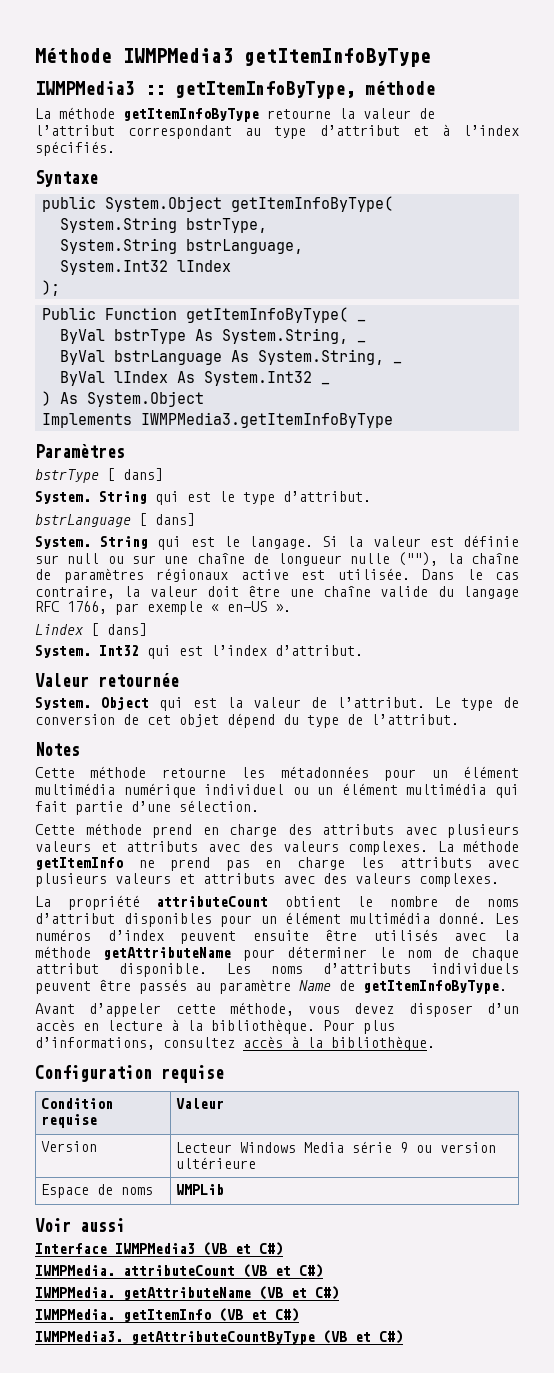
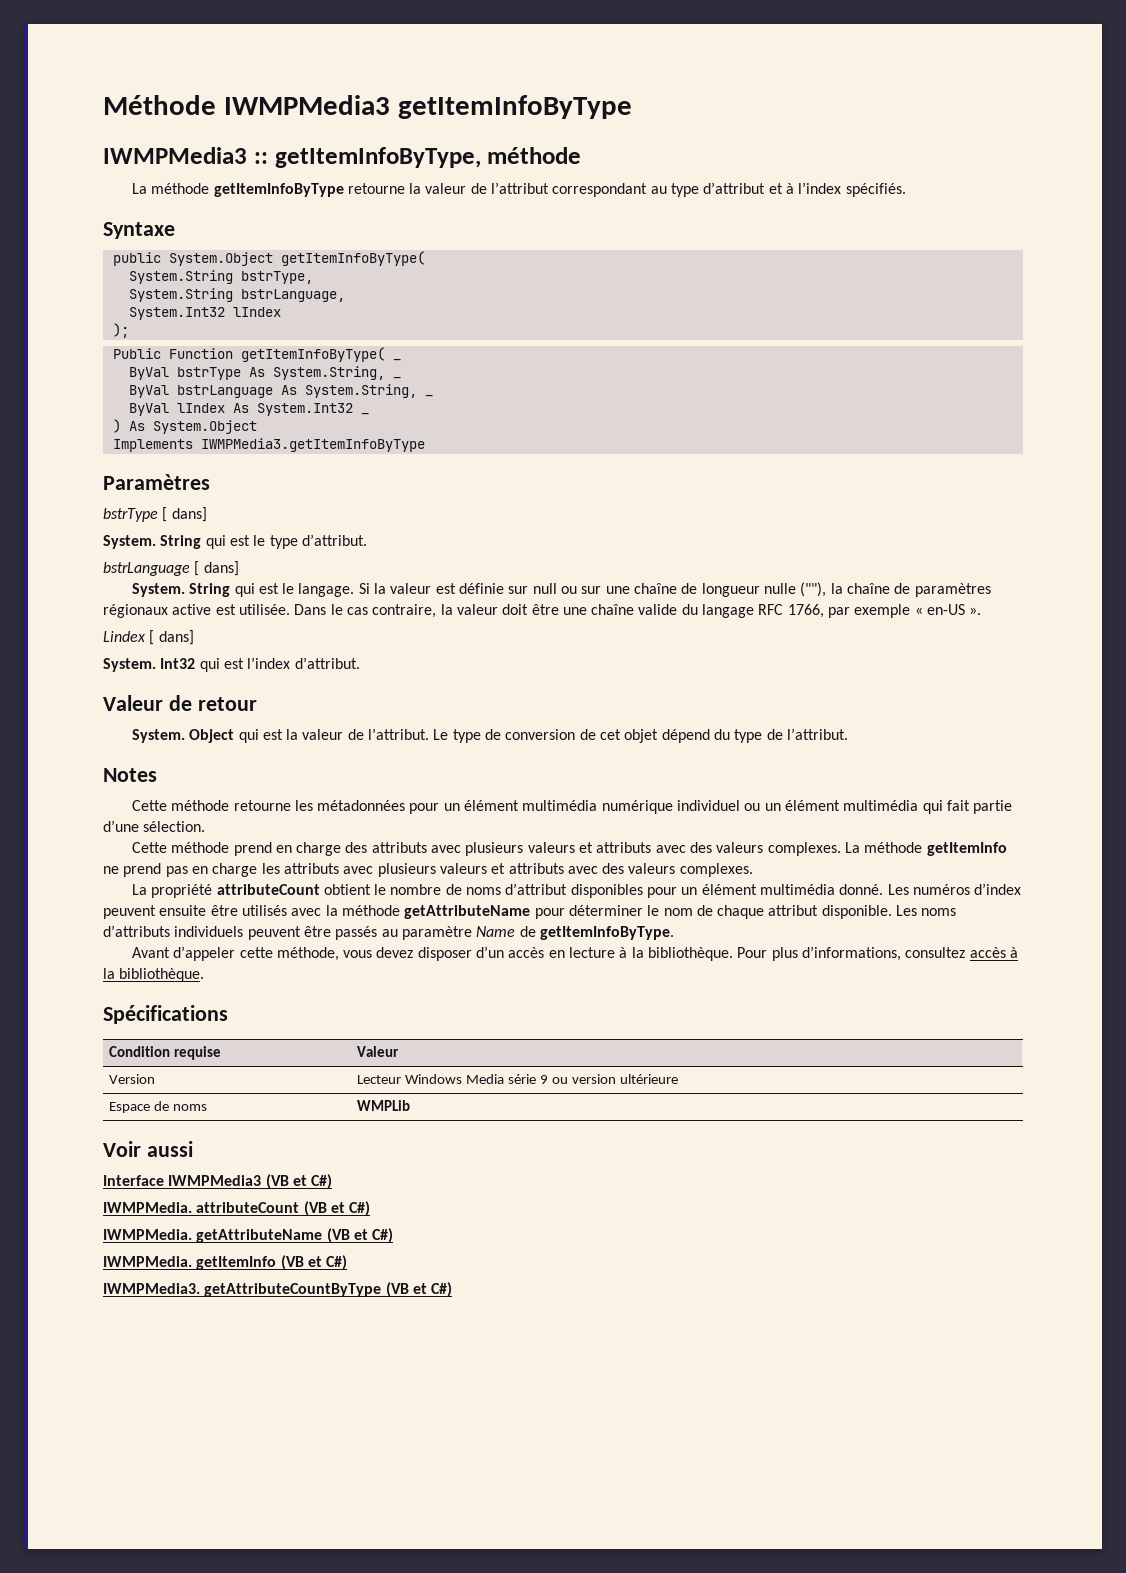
[98,673,179,687] retournée -> [168,695,257,711] de retour
[35,1065,224,1083] Configuration requise -> [103,1005,228,1024] Spécifications

